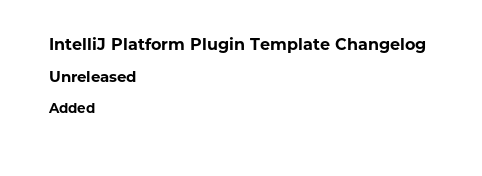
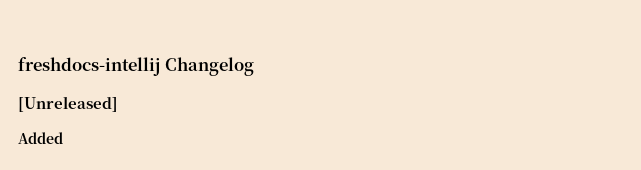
[49,37,330,53] IntelliJ Platform Plugin Template -> [18,57,161,76] freshdocs-intellij
[49,71,136,82] Unreleased -> [18,96,118,112] [Unreleased]

